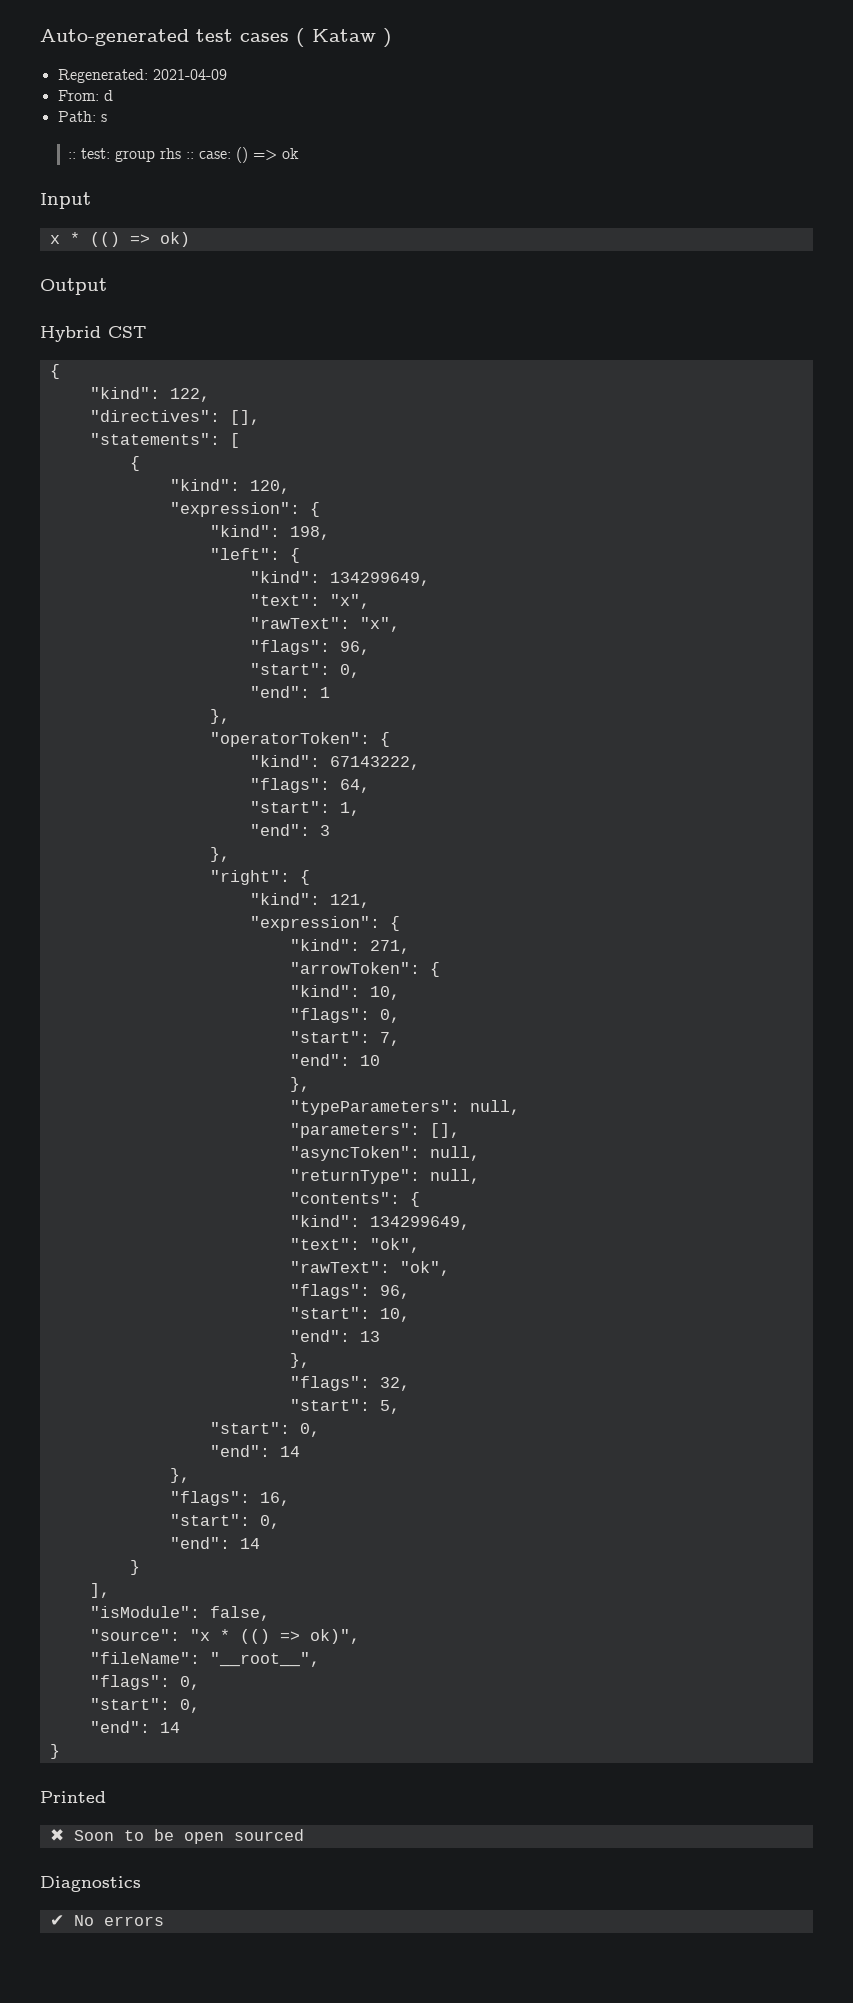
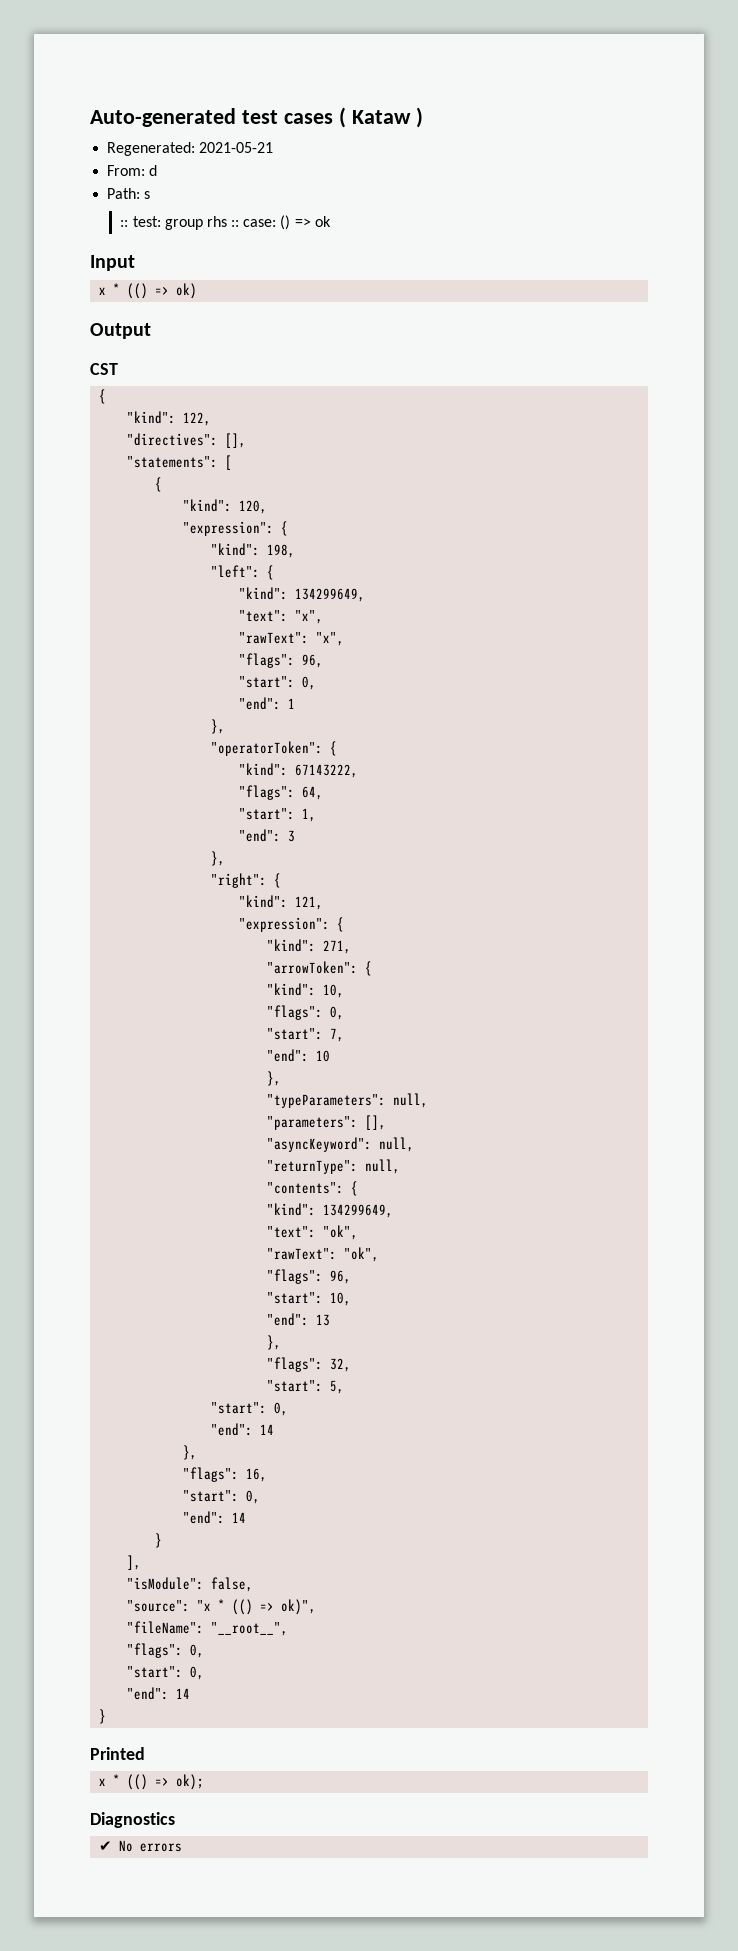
[152,69,227,80] 2021-04-09 -> [199,142,274,153] 2021-05-21
[40,326,101,342] Hybrid -> (151, 331) none
[289,1146,420,1161] "asyncToken": -> [267,1137,373,1152] "asyncKeyword":
[49,1829,304,1844] ✖ Soon to be open sourced -> [99,1774,205,1790] x * (() => ok);

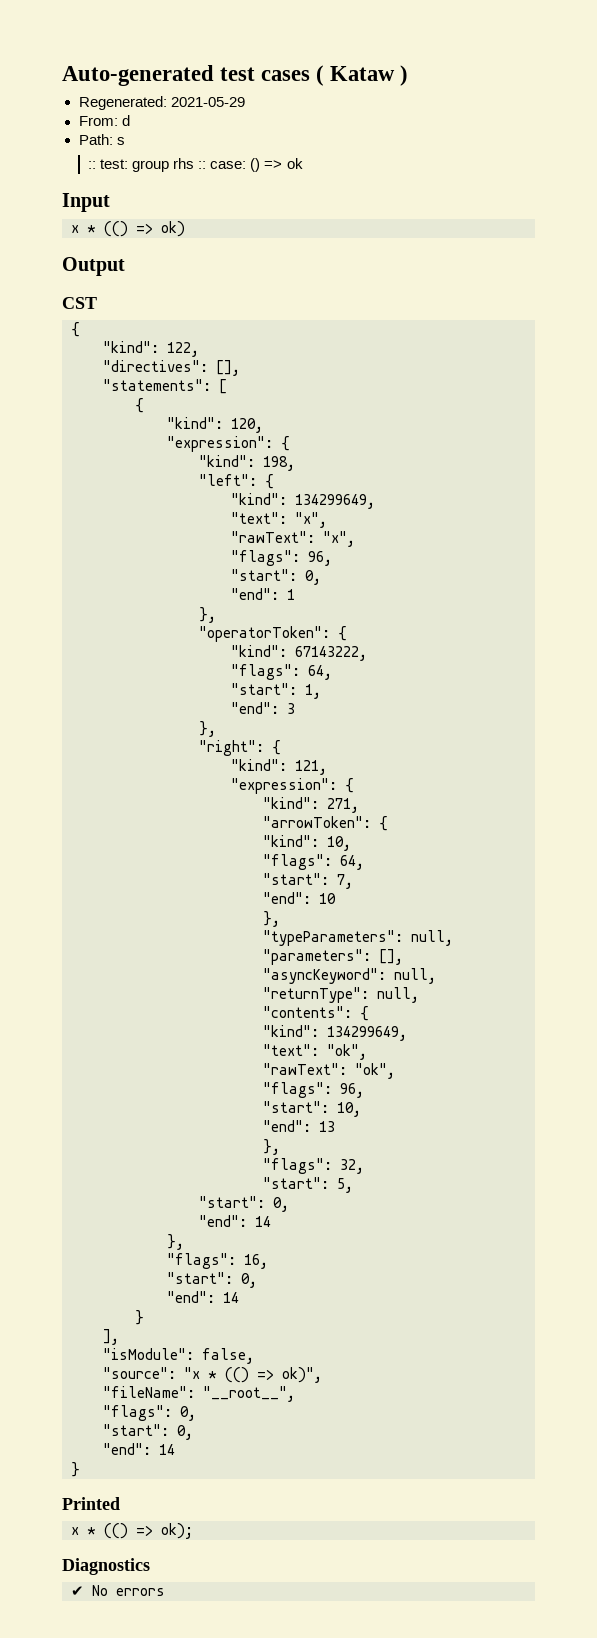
[199,142,274,153] 2021-05-21 -> [170,97,245,107] 2021-05-29
[330,1006,345,1020] 0, -> [340,855,364,870] 64,

